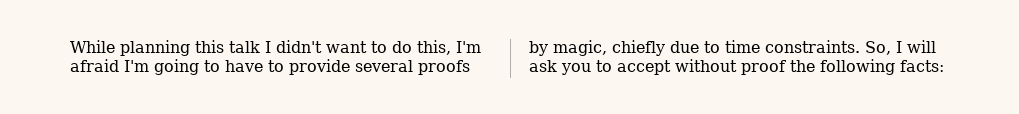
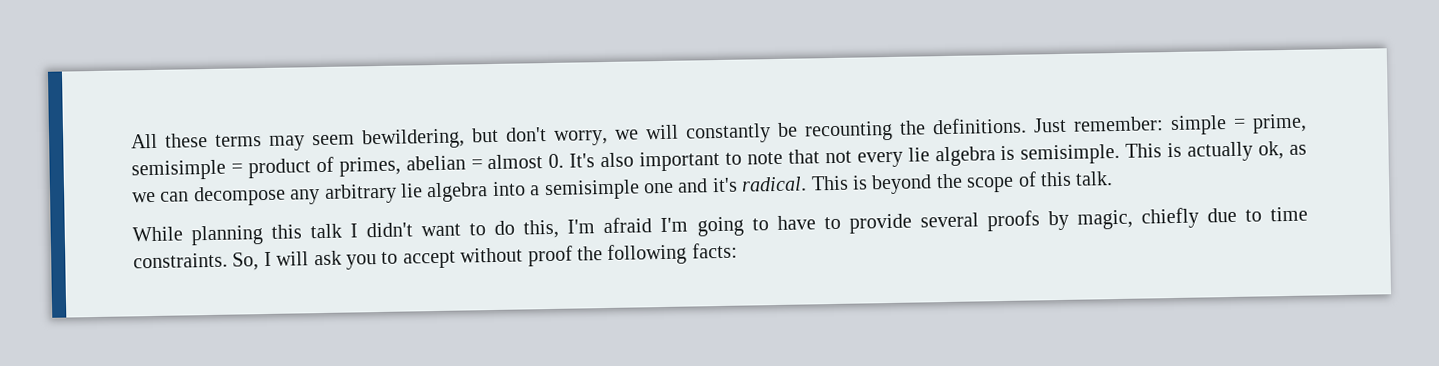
(70, 46) none -> [131,113,1307,151] [131,141,1307,181] [132,171,1114,207] All these terms may seem bewildering, but don't worry, we will constantly be recounting the definitions. Just remember: simple = prime, semisimple = product of primes, abelian = almost 0. It's also important to note that not every lie algebra is semisimple. This is actually ok, as we can decompose any arbitrary lie algebra into a semisimple one and it's radical. This is beyond the scope of this talk. //

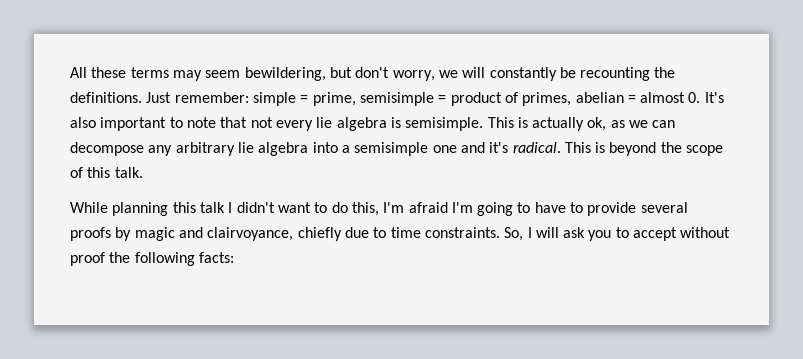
[1076,209,1133,230] magic, -> [134,227,294,241] magic and clairvoyance,

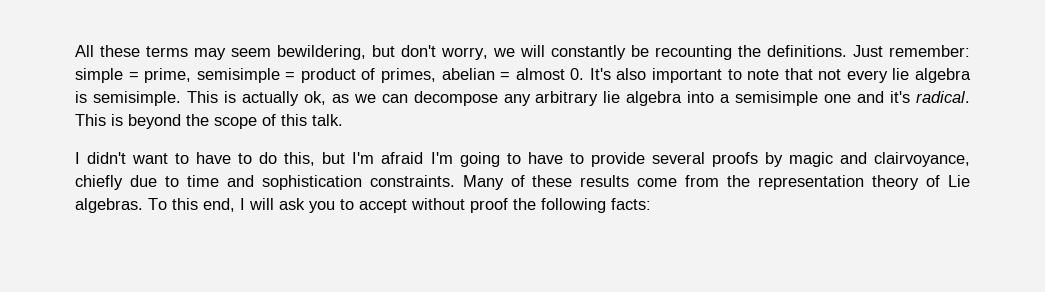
[70,202,225,216] While planning this talk -> (343, 120) none
(328, 207) none -> [196,152,253,164] have to
(379, 209) none -> [322,152,346,164] but
[424,227,524,241] constraints. So, -> [226,175,971,190] [75,198,235,213] and sophistication constraints. Many of these results come from the representation theory of Lie algebras. To this end,

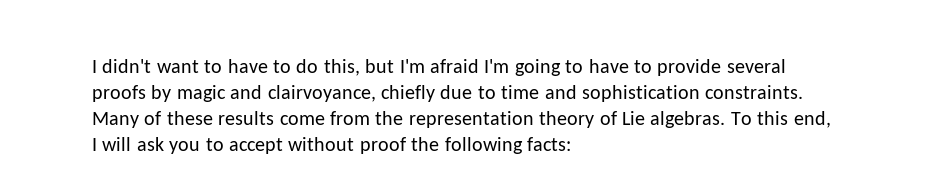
[75,45,970,60] [75,68,971,83] [75,91,971,106] [75,114,343,129] All these terms may seem bewildering, but don't worry, we will constantly be recounting the definitions. Just remember: simple = prime, semisimple = product of primes, abelian = almost 0. It's also important to note that not every lie algebra is semisimple. This is actually ok, as we can decompose any arbitrary lie algebra into a semisimple one and it's radical. This is beyond the scope of this talk. // -> (92, 66) none

